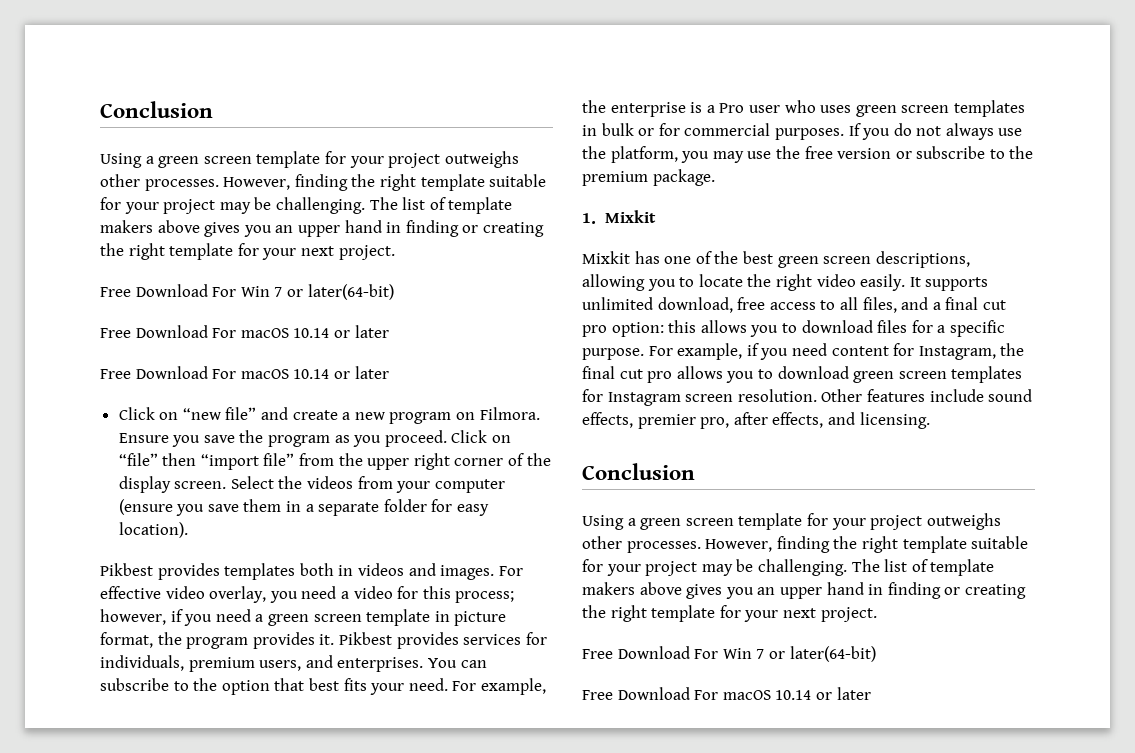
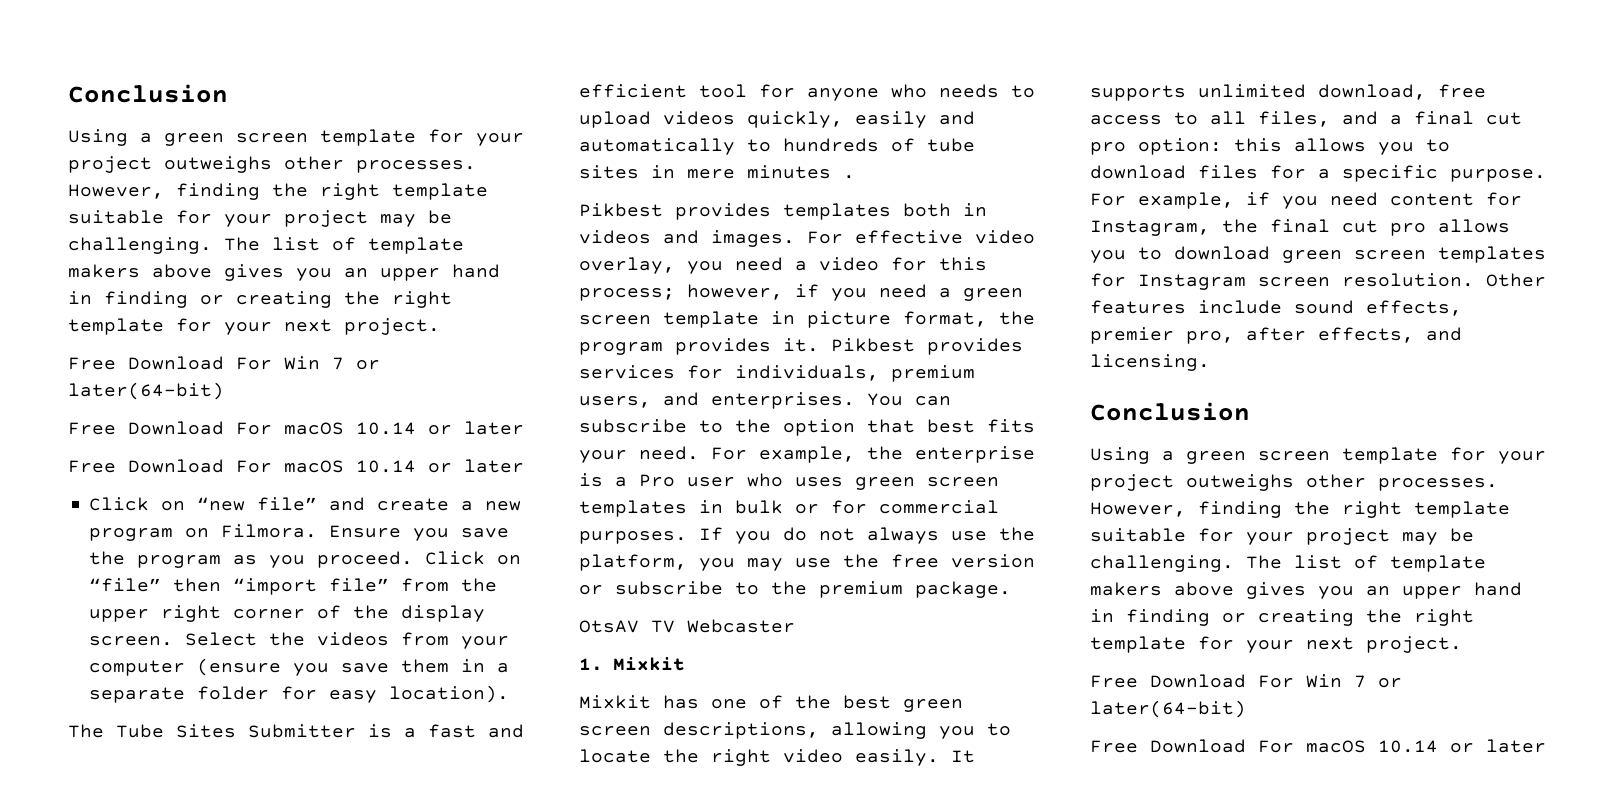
(188, 530) none -> [68,724,524,738] [579,84,1035,101] [579,111,975,128] [579,138,975,155] [579,165,855,179] // The Tube Sites Submitter is a fast and efficient tool for anyone who needs to upload videos quickly, easily and automatically to hundreds of tube sites in mere minutes .
(715, 177) none -> [579,619,795,633] // OtsAV TV Webcaster

